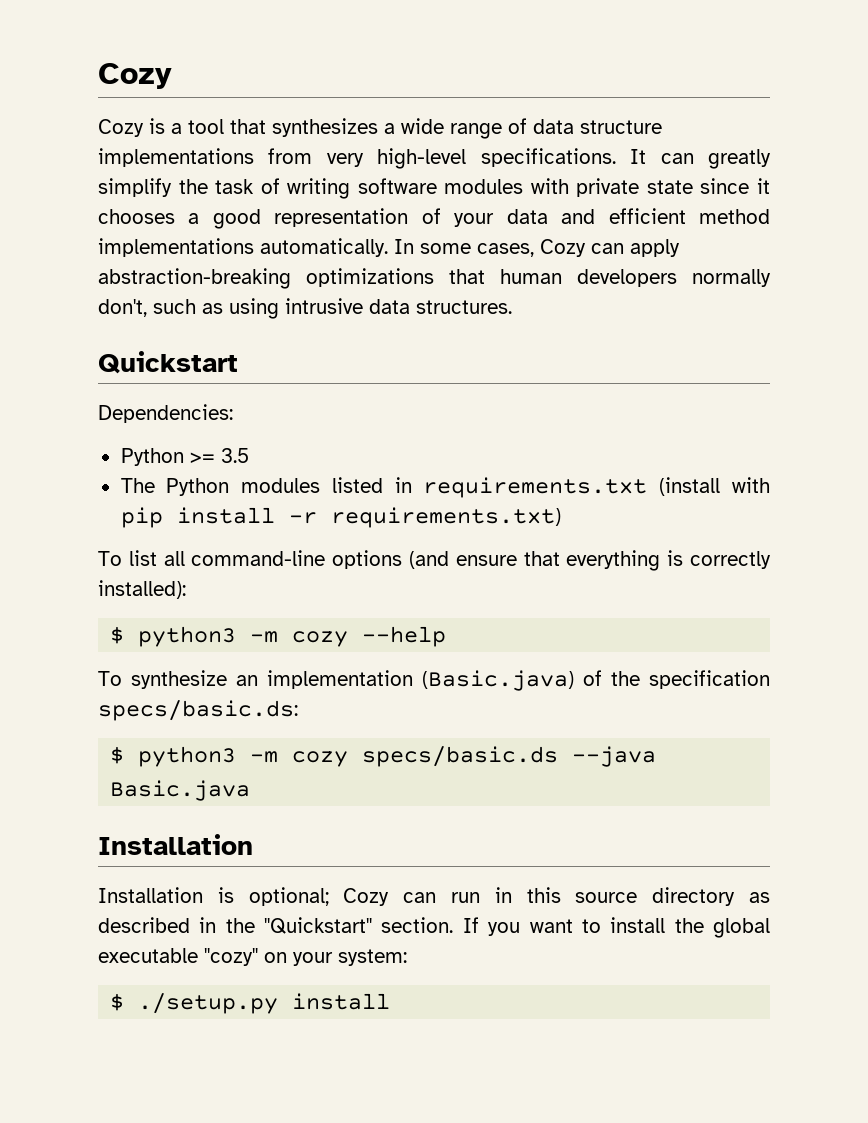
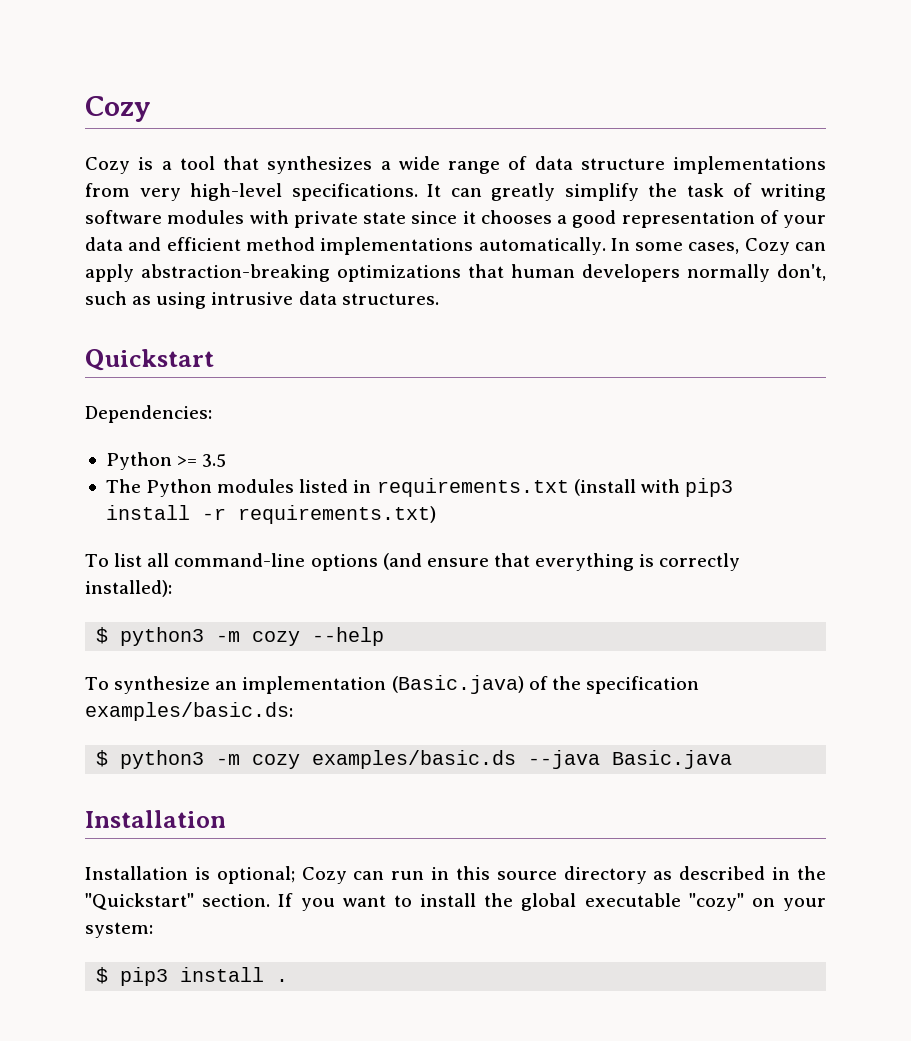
[120,507,163,528] pip -> [684,478,733,497] pip3
[98,700,298,721] [110,746,559,767] specs/basic.ds: // $ python3 -m cozy specs/basic.ds -> [85,702,293,721] [96,750,517,769] examples/basic.ds: // $ python3 -m cozy examples/basic.ds
[138,993,391,1014] ./setup.py install -> [120,967,289,986] pip3 install .

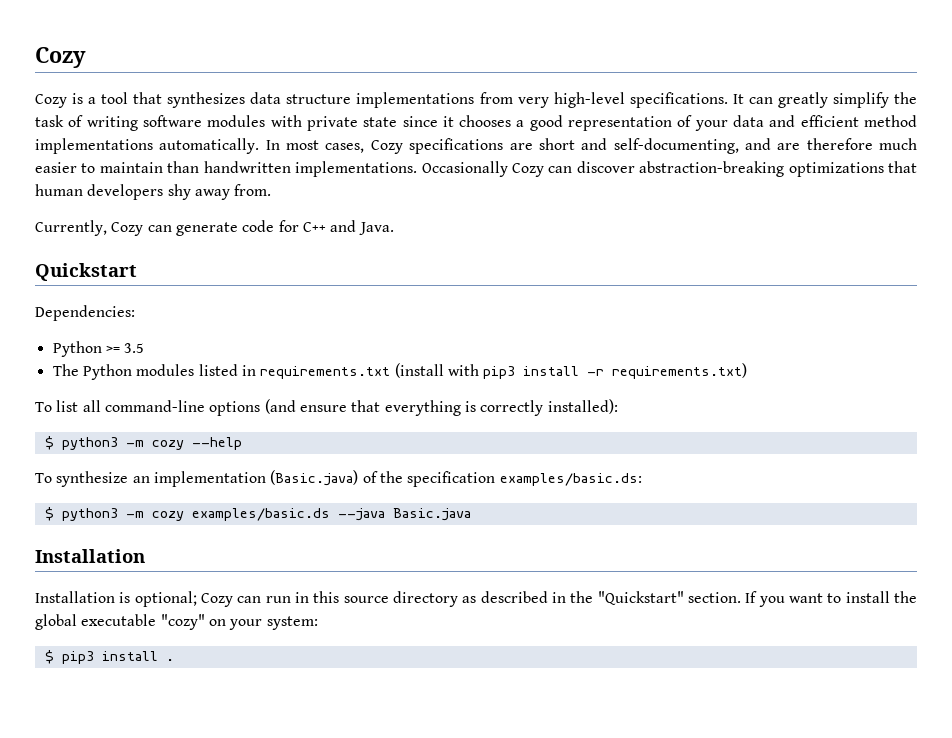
[380,156,528,174] a wide range of -> (246, 100) none
[635,242,684,251] some -> [286,140,320,150] most
[794,242,826,251] [85,264,134,282] can apply -> [409,138,917,154] [35,161,635,177] specifications are short and self-documenting, and are therefore much easier to maintain than handwritten implementations. Occasionally Cozy can discover
[687,264,826,282] [85,291,439,309] normally don't, such as using intrusive data structures. -> [167,184,272,200] [35,220,394,236] shy away from. // Currently, Cozy can generate code for C++ and Java.

